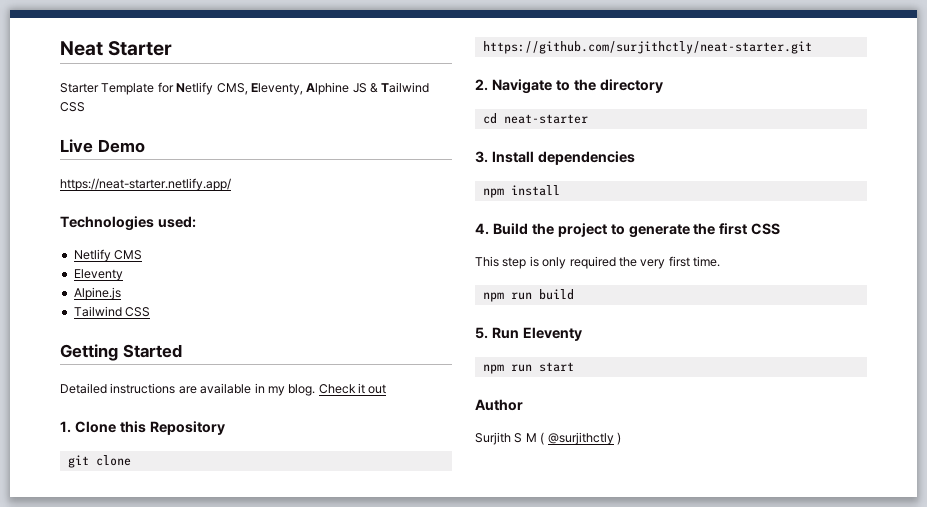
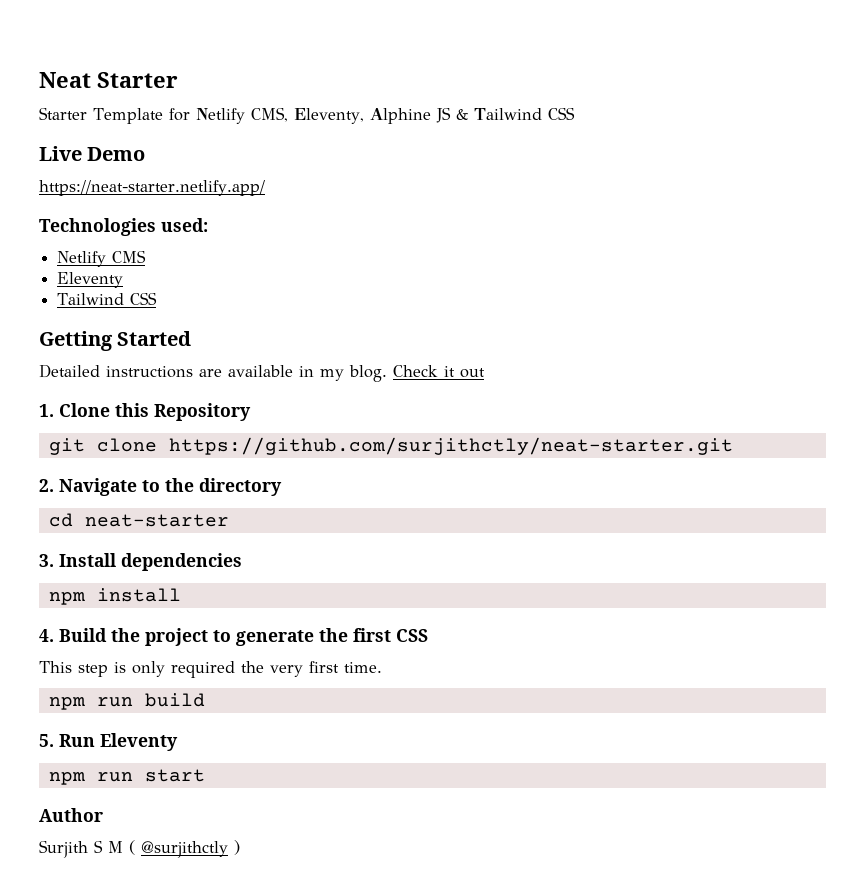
[73,287,121,300] // Alpine.js -> (124, 280) none

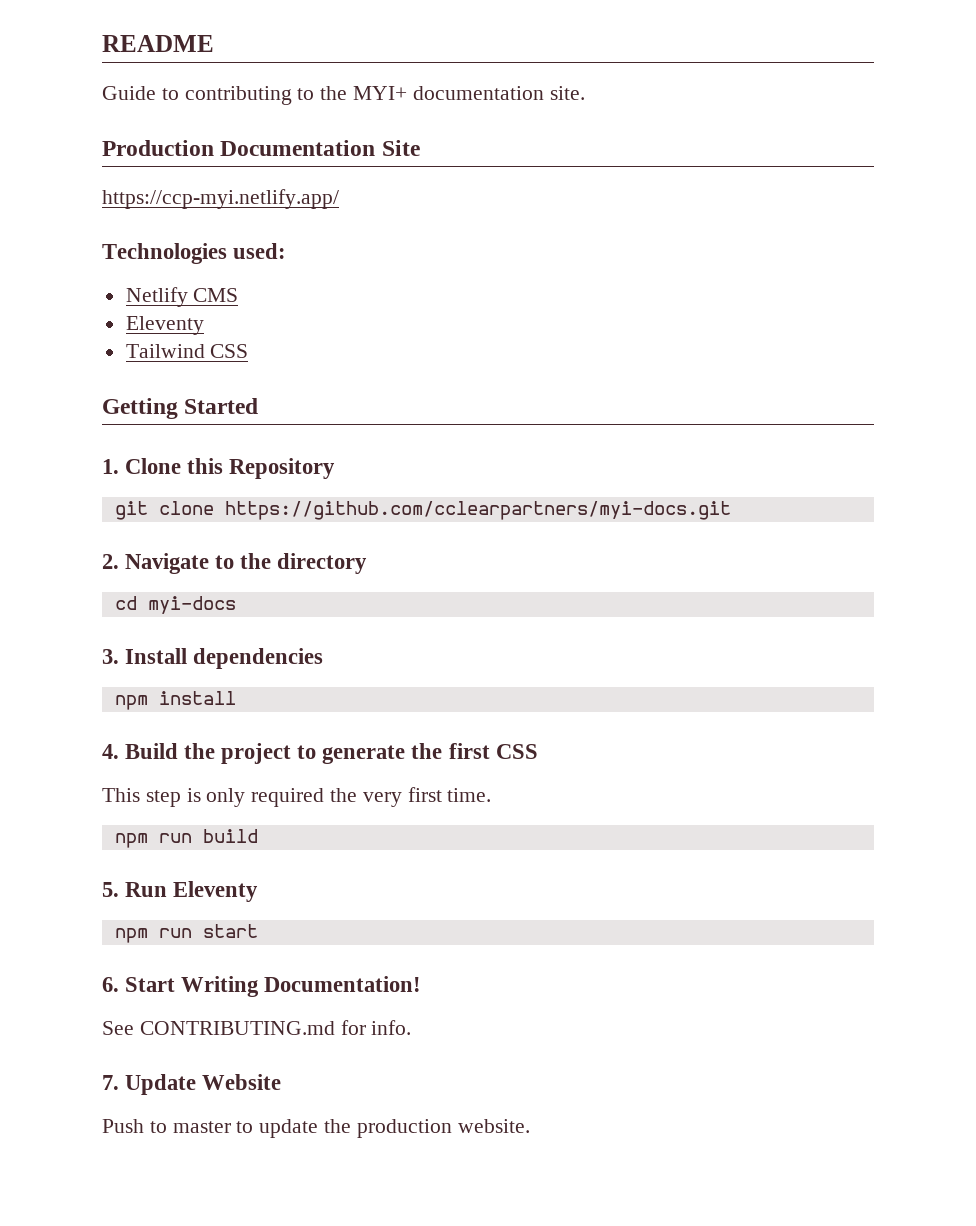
[39,72,178,88] [39,107,575,124] [39,146,146,161] [39,180,265,196] Neat Starter // Starter Template for Netlify CMS, Eleventy, Alphine JS & Tailwind CSS // Live Demo // https://neat-starter.netlify.app/ -> [102,35,214,52] [102,86,585,105] [102,140,420,156] [102,189,339,209] README // Guide to contributing to the MYI+ documentation site. // Production Documentation Site // https://ccp-myi.netlify.app/
[39,364,485,382] // Detailed instructions are available in my blog. Check it out -> (259, 406) none
[168,437,733,455] https://github.com/surjithctly/neat-starter.git -> [224,501,731,520] https://github.com/cclearpartners/myi-docs.git
[84,514,229,527] neat-starter -> [147,596,236,614] myi-docs
[39,808,103,822] [39,840,240,858] Author // Surjith S M ( @surjithctly ) -> [102,976,422,997] [102,1020,412,1035] [102,1074,282,1095] [102,1119,530,1138] 6. Start Writing Documentation! // See CONTRIBUTING.md for info. // 7. Update Website // Push to master to update the production website.

